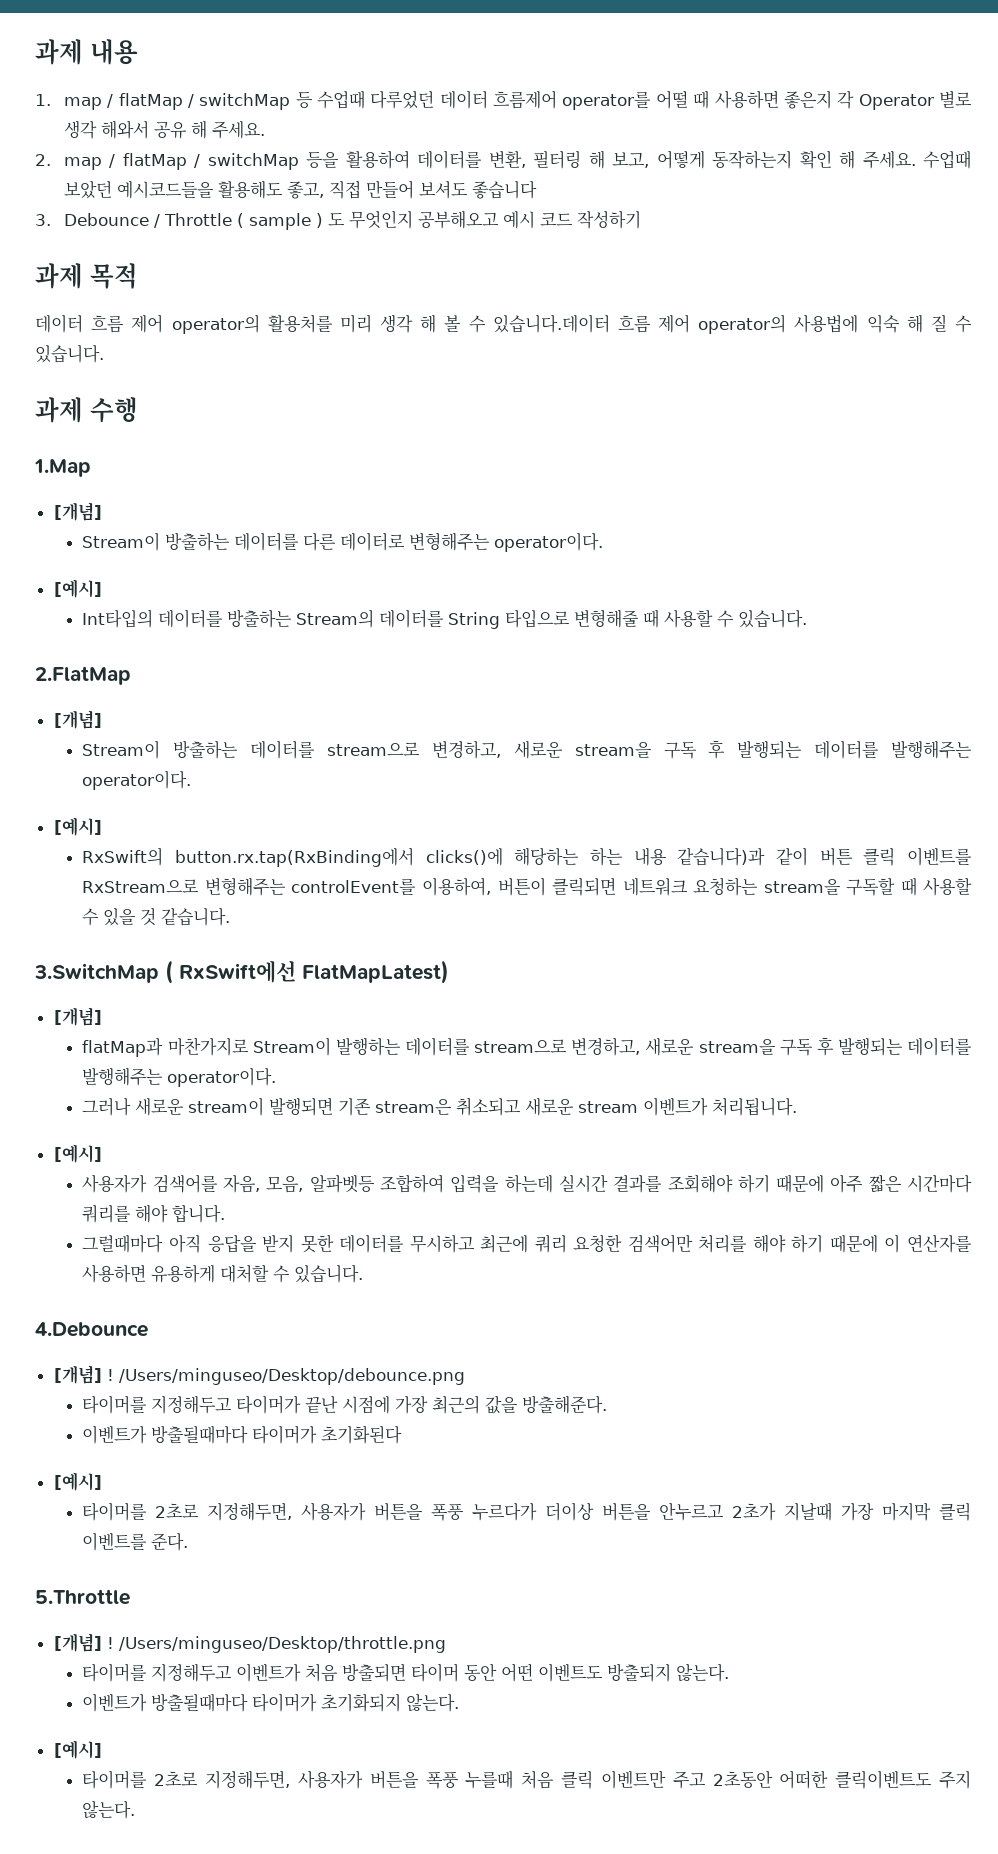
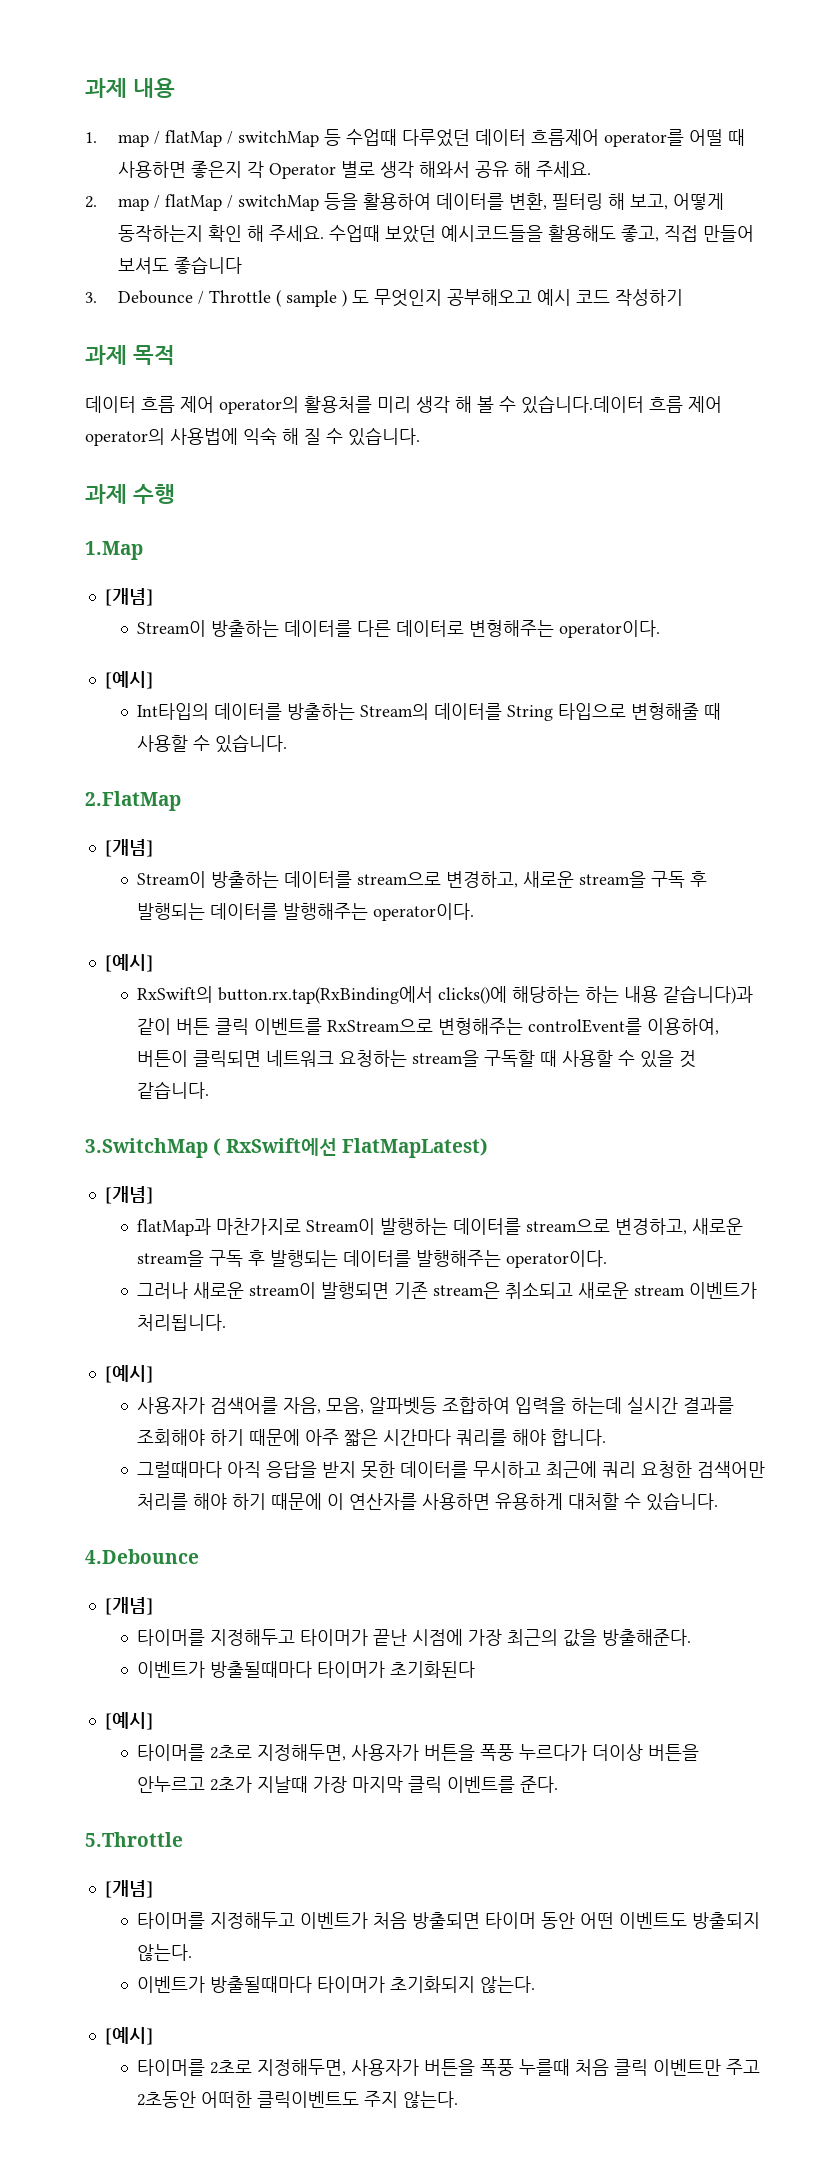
[106,1368,465,1385] ! /Users/minguseo/Desktop/debounce.png -> (153, 1606) none
[106,1636,446,1653] ! /Users/minguseo/Desktop/throttle.png -> (153, 1889) none

